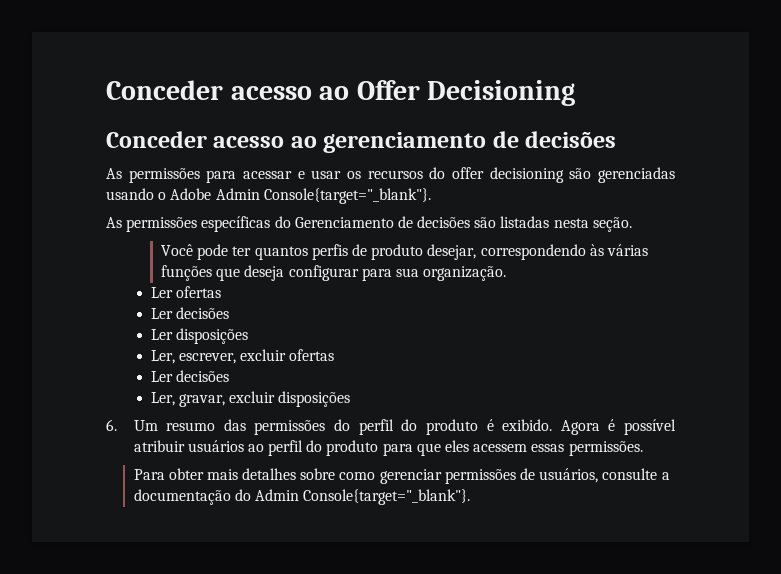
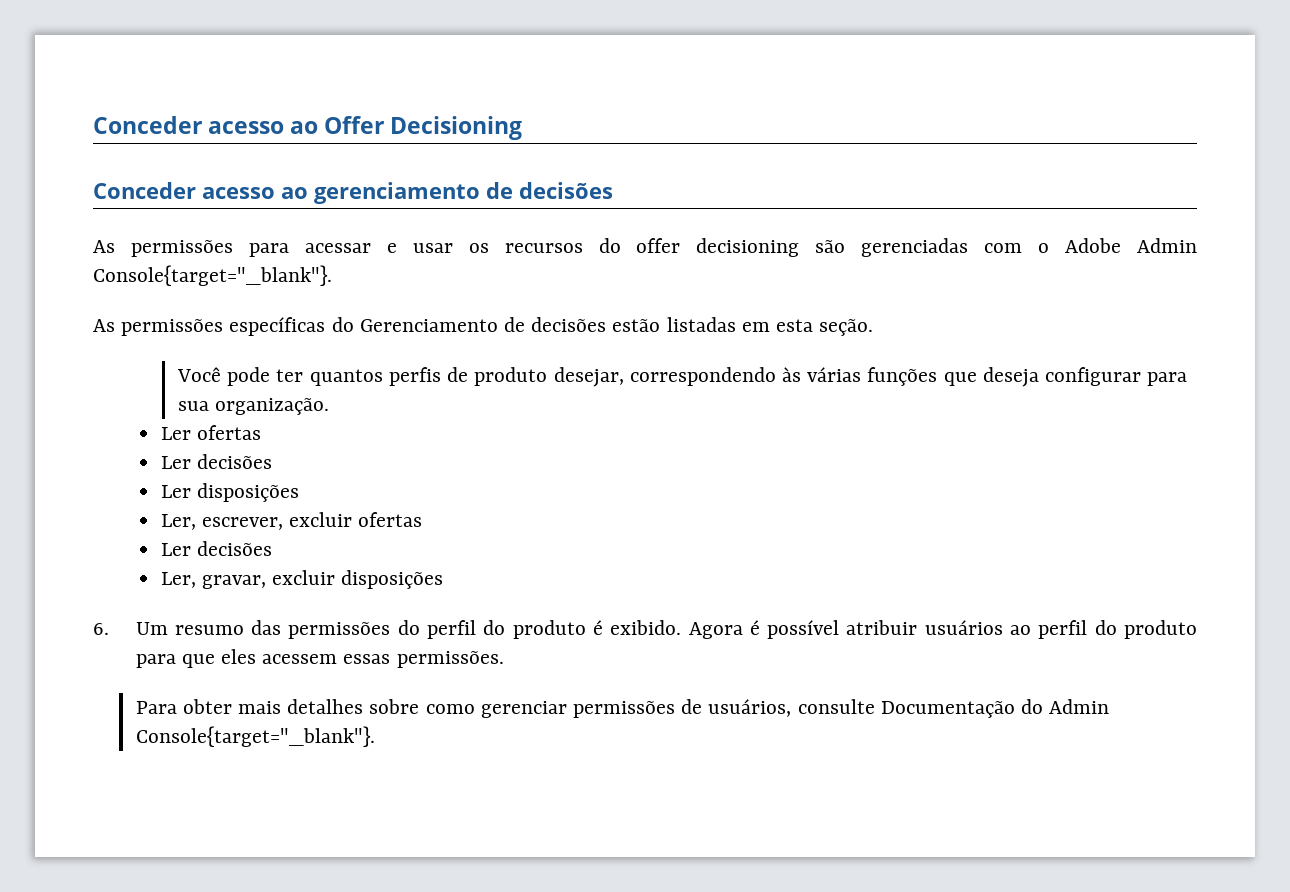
[106,188,154,200] usando -> [984,243,1023,253] com
[474,216,589,228] são listadas nesta -> [612,317,814,332] estão listadas em esta
[661,472,670,480] [133,489,231,505] a documentação -> [880,701,1015,718] Documentação

